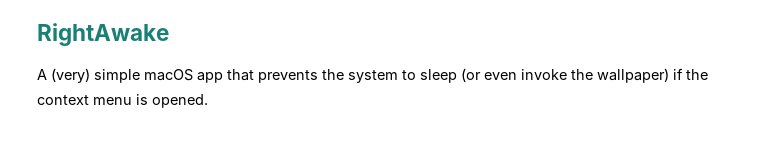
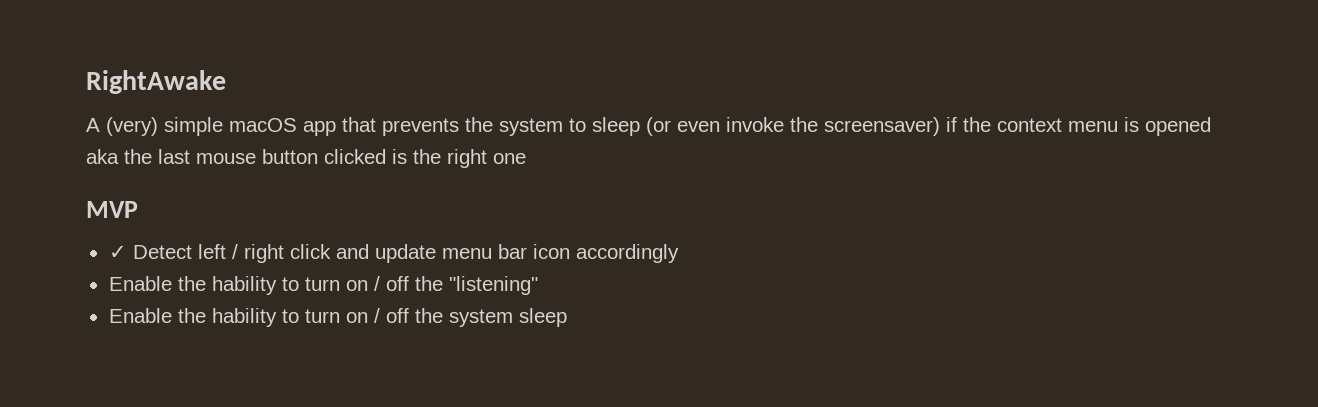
[597,68,669,83] wallpaper) -> [824,117,940,136] screensaver)
[152,94,208,108] opened. -> [1145,117,1211,136] [86,149,526,168] [86,201,138,218] [108,244,679,263] [108,276,538,295] [108,308,567,327] opened aka the last mouse button clicked is the right one // MVP // ✓ Detect left / right click and update menu bar icon accordingly // Enable the hability to turn on / off the "listening" // Enable the hability to turn on / off the system sleep

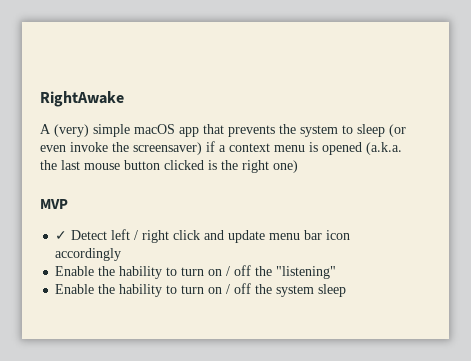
[963,117,991,132] the -> [219,145,226,152] a
[86,149,119,164] aka -> [366,142,402,155] (a.k.a.
[493,153,526,164] one -> [273,160,298,173] one)

